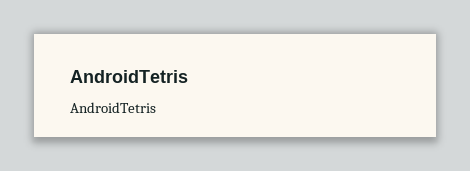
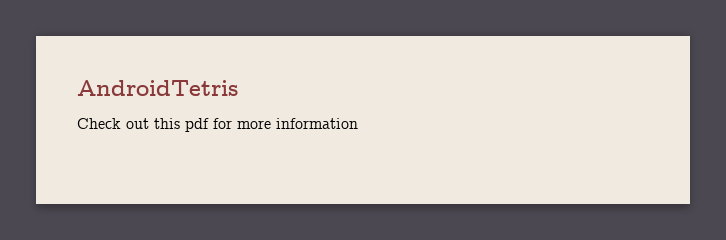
[70,102,156,113] AndroidTetris -> [77,118,358,132] Check out this pdf for more information

